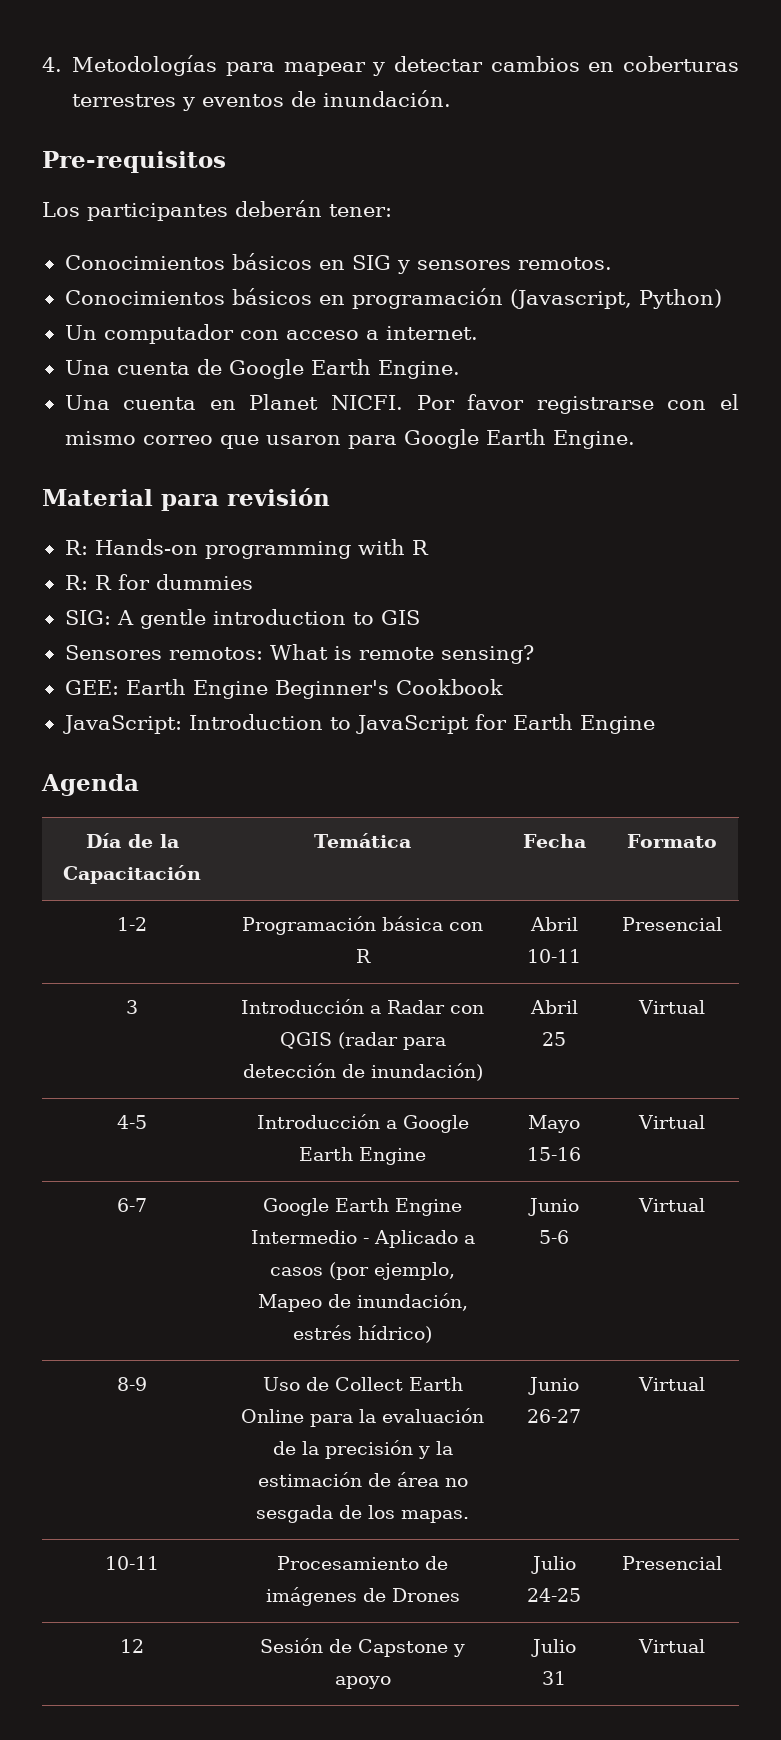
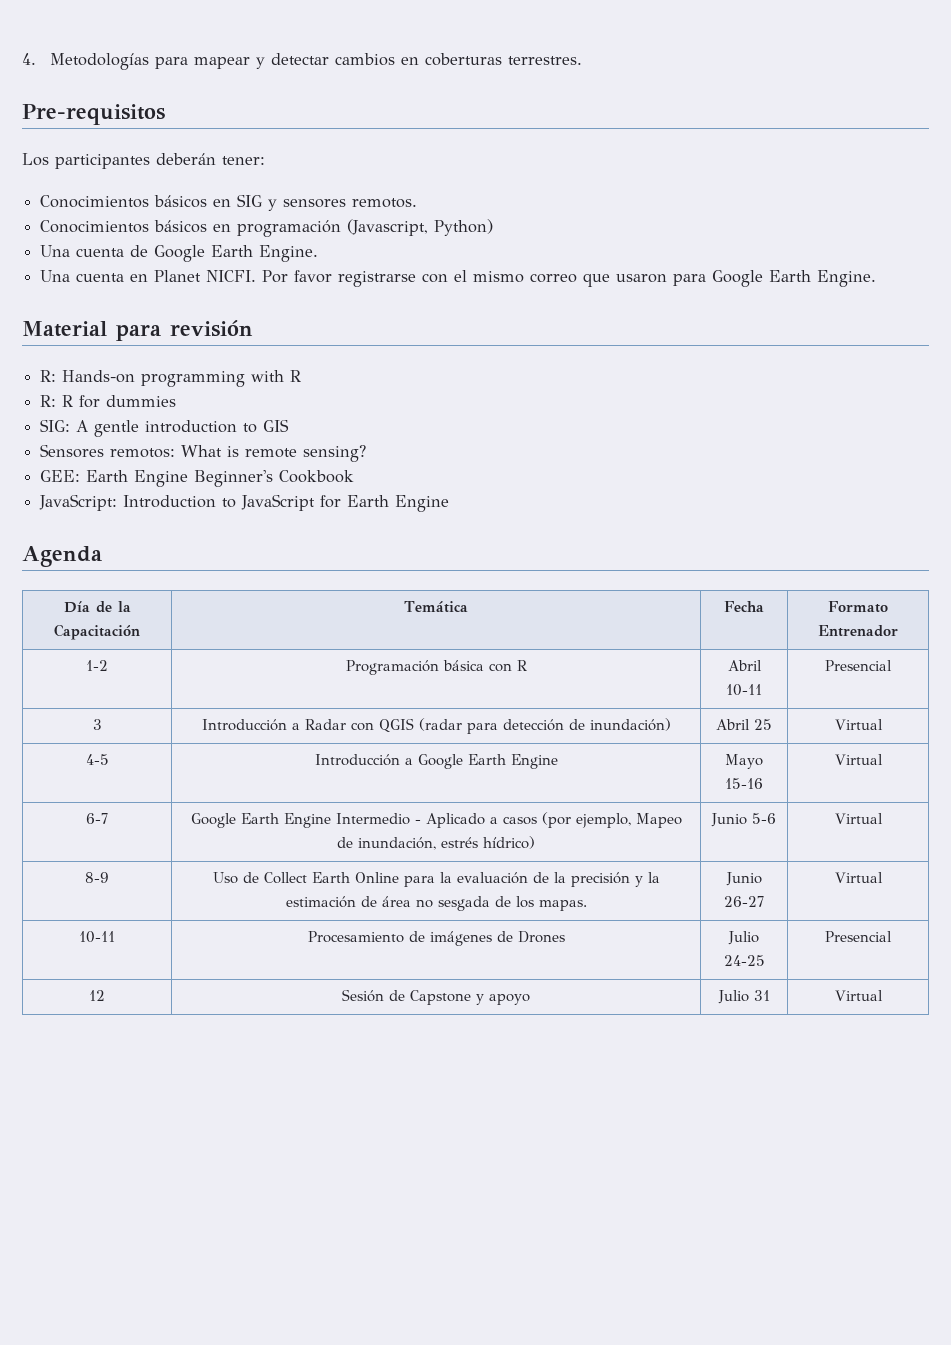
[72,90,452,111] terrestres y eventos de inundación. -> [507,56,582,65] terrestres.
[64,324,478,344] // Un computador con acceso a internet. -> (494, 227) none
(717, 841) none -> [818,625,898,637] Entrenador

